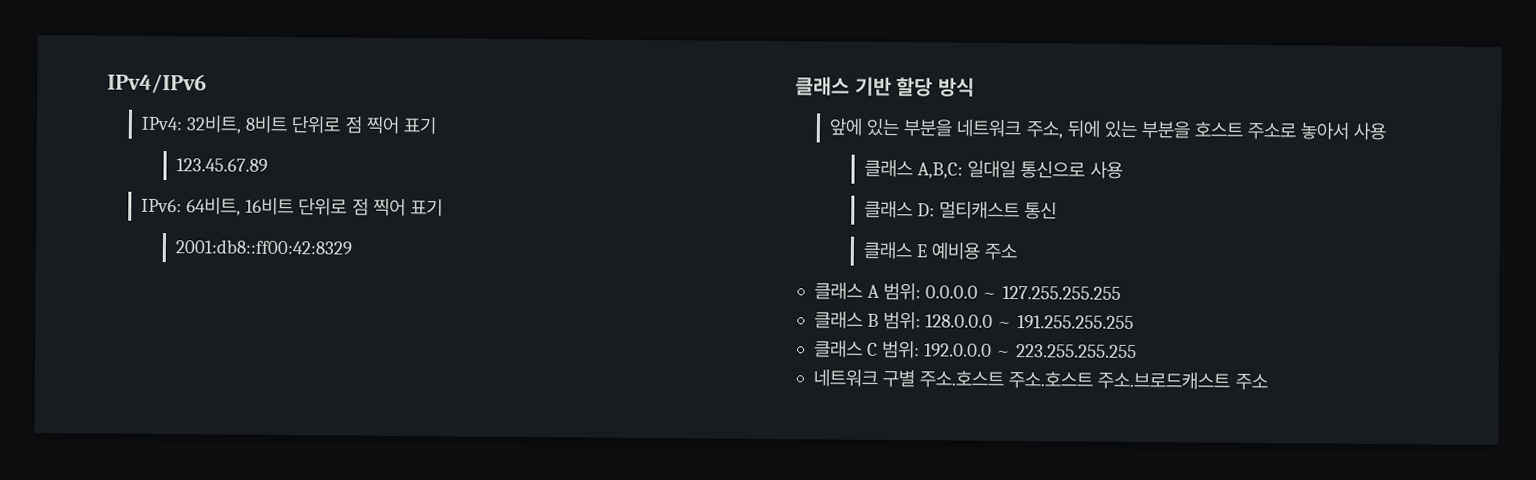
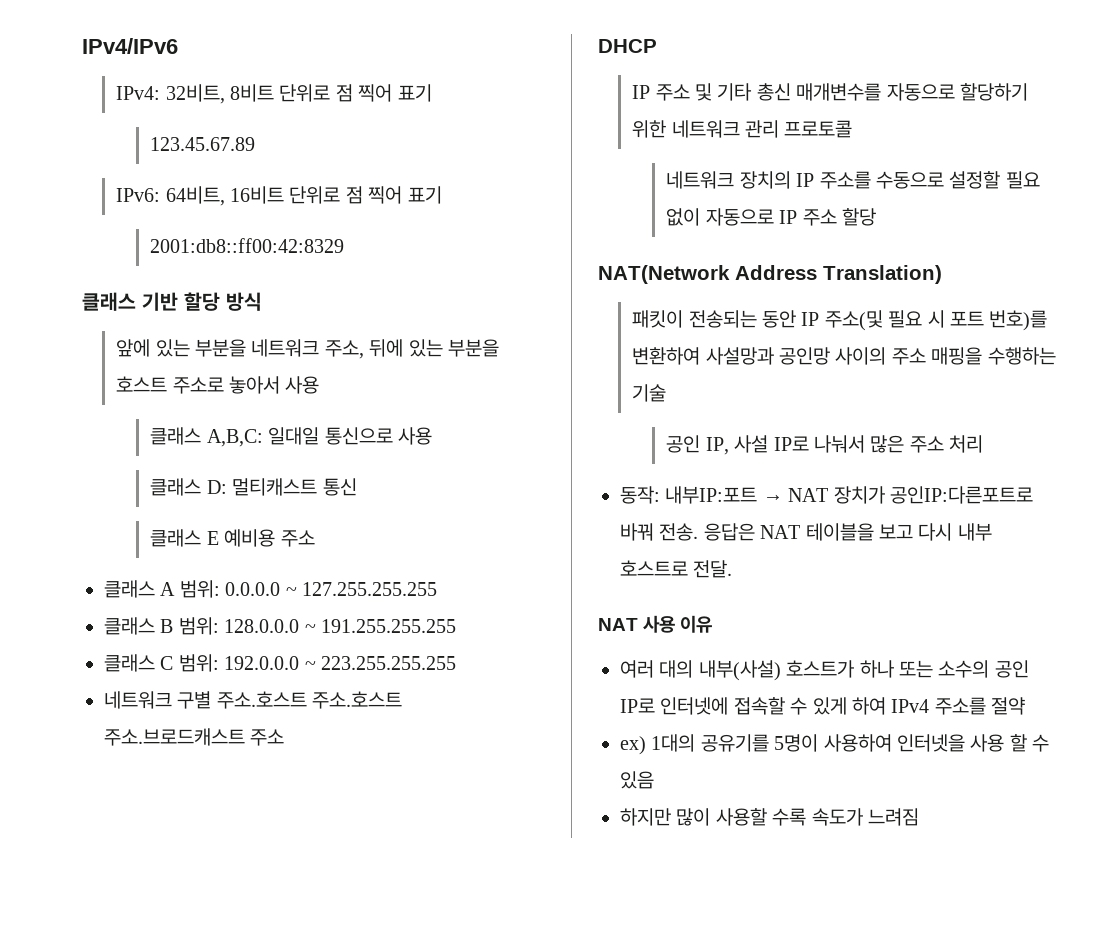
(1268, 382) none -> [598,39,657,53] [632,83,1029,101] [632,120,853,138] [666,171,1040,189] [666,208,877,226] [598,265,942,284] [632,310,1048,331] [632,347,1056,365] [632,384,667,402] [666,435,984,455] [620,486,1033,504] [620,523,992,541] [620,560,733,578] [598,615,713,633] [620,660,1029,681] [620,697,1026,715] [620,734,1050,755] [620,771,654,789] [620,808,919,826] // DHCP // IP 주소 및 기타 총신 매개변수를 자동으로 할당하기 위한 네트워크 관리 프로토콜 // 네트워크 장치의 IP 주소를 수동으로 설정할 필요 없이 자동으로 IP 주소 할당 // NAT(Network Address Translation) // 패킷이 전송되는 동안 IP 주소(및 필요 시 포트 번호)를 변환하여 사설망과 공인망 사이의 주소 매핑을 수행하는 기술 // 공인 IP, 사설 IP로 나눠서 많은 주소 처리 // 동작: 내부IP:포트 → NAT 장치가 공인IP:다른포트로 바꿔 전송. 응답은 NAT 테이블을 보고 다시 내부 호스트로 전달. // NAT 사용 이유 // 여러 대의 내부(사설) 호스트가 하나 또는 소수의 공인 IP로 인터넷에 접속할 수 있게 하여 IPv4 주소를 절약 // ex) 1대의 공유기를 5명이 사용하여 인터넷을 사용 할 수 있음 // 하지만 많이 사용할 수록 속도가 느려짐

